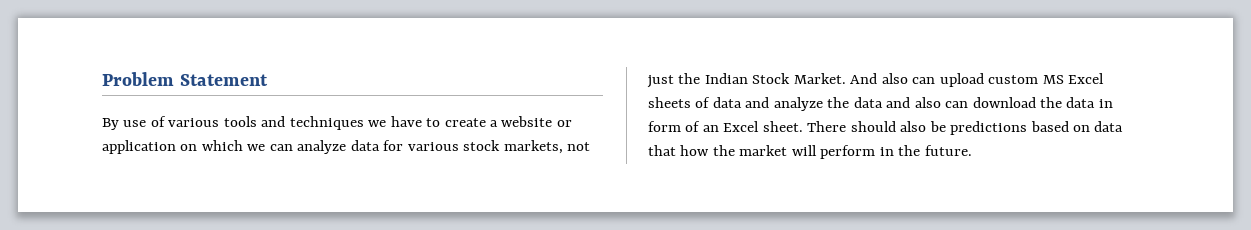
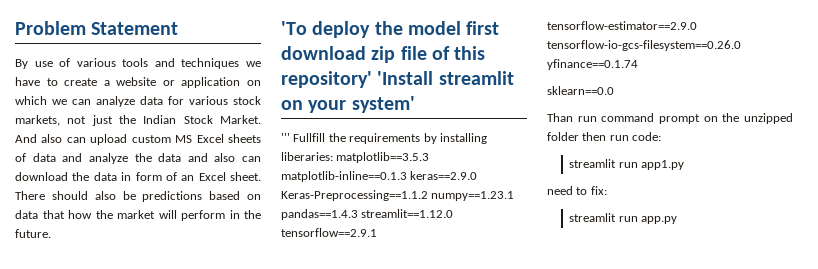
(972, 150) none -> [281,21,500,38] [281,46,486,63] [281,71,514,88] [281,96,415,113] [281,133,487,144] [281,152,430,163] [281,171,478,182] [281,190,515,201] [281,209,454,220] [281,228,377,237] [547,21,697,30] [547,40,741,51] [547,59,638,70] [547,86,614,95] [547,113,793,124] [547,132,662,141] [569,159,685,170] [547,186,607,195] [569,213,678,224] // 'To deploy the model first download zip file of this repository' 'Install streamlit on your system' // ''' Fullfill the requirements by installing liberaries: matplotlib==3.5.3 matplotlib-inline==0.1.3 keras==2.9.0 Keras-Preprocessing==1.1.2 numpy==1.23.1 pandas==1.4.3 streamlit==1.12.0 tensorflow==2.9.1 tensorflow-estimator==2.9.0 tensorflow-io-gcs-filesystem==0.26.0 yfinance==0.1.74 // sklearn==0.0 // Than run command prompt on the unzipped folder then run code: // streamlit run app1.py // need to fix: // streamlit run app.py

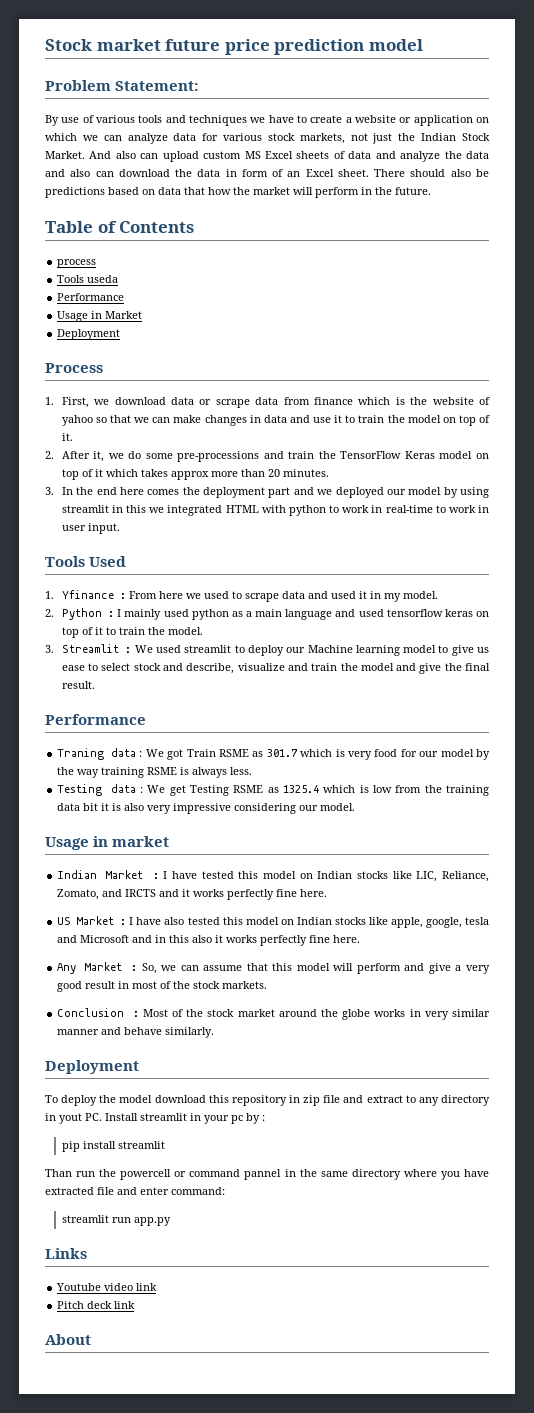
[15,21,179,35] Problem Statement -> [45,39,423,55] [45,80,200,91] Stock market future price prediction model // Problem Statement:
[281,21,500,38] [281,46,486,63] [281,71,514,88] [281,96,415,113] [281,133,487,144] [281,152,430,163] [281,171,478,182] [281,190,515,201] [281,209,454,220] [281,228,377,237] [547,21,697,30] [547,40,741,51] [547,59,638,70] [547,86,614,95] [547,113,793,124] [547,132,662,141] [569,159,685,170] [547,186,607,195] [569,213,678,224] 'To deploy the model first download zip file of this repository' 'Install streamlit on your system' // ''' Fullfill the requirements by installing liberaries: matplotlib==3.5.3 matplotlib-inline==0.1.3 keras==2.9.0 Keras-Preprocessing==1.1.2 numpy==1.23.1 pandas==1.4.3 streamlit==1.12.0 tensorflow==2.9.1 tensorflow-estimator==2.9.0 tensorflow-io-gcs-filesystem==0.26.0 yfinance==0.1.74 // sklearn==0.0 // Than run command prompt on the unzipped folder then run code: // streamlit run app1.py // need to fix: // streamlit run app.py -> [45,221,195,233] [57,259,97,268] [57,275,119,283] [57,293,125,301] [57,311,143,322] [57,329,121,340] [45,363,103,373] [45,397,490,408] [61,415,491,426] [61,433,73,441] [45,451,490,462] [61,469,329,480] [45,487,489,498] [61,505,490,516] [61,523,120,534] [45,556,127,567] [45,590,438,602] [45,608,490,620] [61,627,203,638] [45,644,489,656] [61,663,490,674] [61,681,95,689] [45,714,146,725] [57,748,490,760] [57,767,253,778] [57,784,489,796] [57,803,356,814] [45,836,170,850] [57,870,490,882] [57,889,328,900] [57,916,490,928] [57,935,361,946] [57,962,490,974] [57,981,268,992] [57,1008,490,1020] [57,1027,215,1038] [45,1060,139,1074] [45,1095,491,1106] [45,1113,265,1124] [61,1141,165,1152] [45,1169,490,1180] [45,1187,225,1195] [61,1215,171,1226] [45,1248,87,1259] [56,1283,158,1291] [57,1301,136,1309] [45,1334,91,1345] Table of Contents // process // Tools useda // Performance // Usage in Market // Deployment // Process // 1. First, we download data or scrape data from finance which is the website of yahoo so that we can make changes in data and use it to train the model on top of it. // 2. After it, we do some pre-processions and train the TensorFlow Keras model on top of it which takes approx more than 20 minutes. // 3. In the end here comes the deployment part and we deployed our model by using streamlit in this we integrated HTML with python to work in real-time to work in user input. // Tools Used // 1. Yfinance : From here we used to scrape data and used it in my model. // 2. Python : I mainly used python as a main language and used tensorflow keras on top of it to train the model. // 3. Streamlit : We used streamlit to deploy our Machine learning model to give us ease to select stock and describe, visualize and train the model and give the final result. // Performance // Traning data : We got Train RSME as 301.7 which is very food for our model by the way training RSME is always less. // Testing data : We get Testing RSME as 1325.4 which is low from the training data bit it is also very impressive considering our model. // Usage in market // Indian Market : I have tested this model on Indian stocks like LIC, Reliance, Zomato, and IRCTS and it works perfectly fine here. // US Market : I have also tested this model on Indian stocks like apple, google, tesla and Microsoft and in this also it works perfectly fine here. // Any Market : So, we can assume that this model will perform and give a very good result in most of the stock markets. // Conclusion : Most of the stock market around the globe works in very similar manner and behave similarly. // Deployment // To deploy the model download this repository in zip file and extract to any directory in yout PC. Install streamlit in your pc by : // pip install streamlit // Than run the powercell or command pannel in the same directory where you have extracted file and enter command: // streamlit run app.py // Links // Youtube video link // Pitch deck link // About

